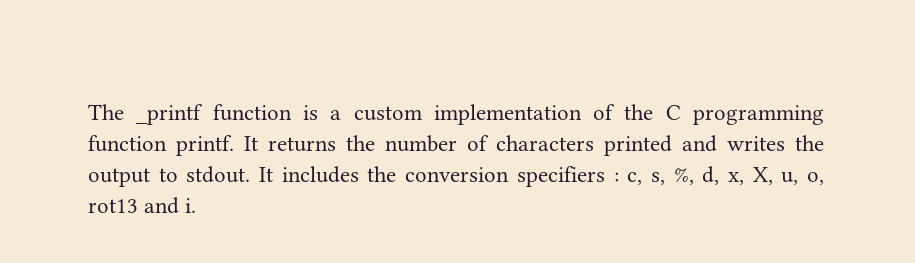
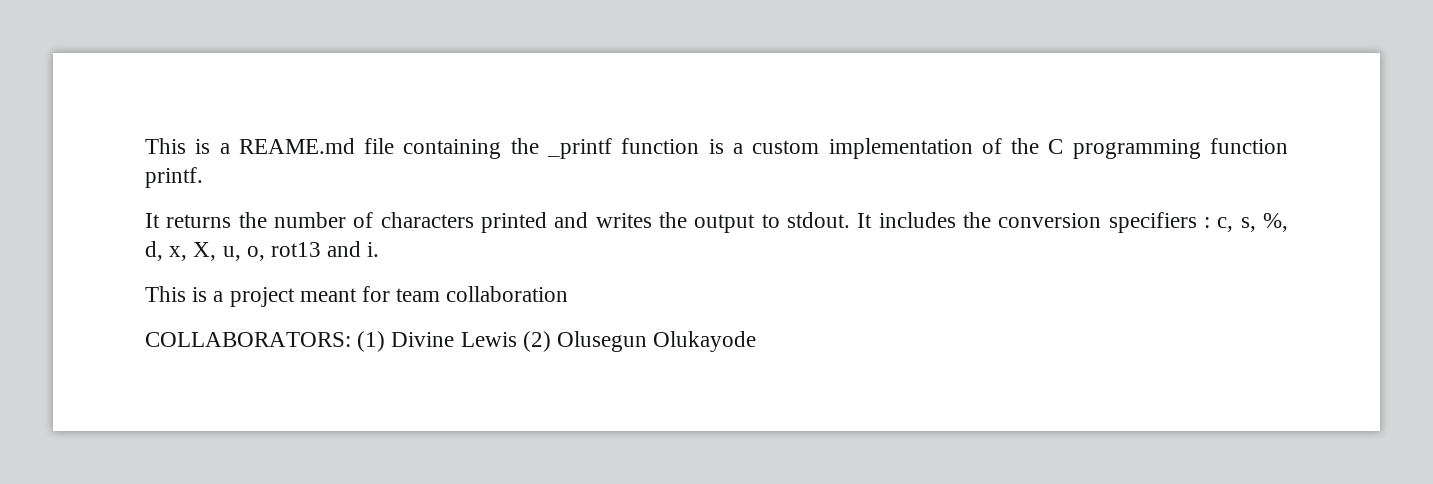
[88,104,124,120] The -> [145,138,539,159] This is a REAME.md file containing the
(234, 145) none -> (203, 177) //
(197, 205) none -> [145,286,569,307] [145,331,757,352] // This is a project meant for team collaboration // COLLABORATORS: (1) Divine Lewis (2) Olusegun Olukayode

